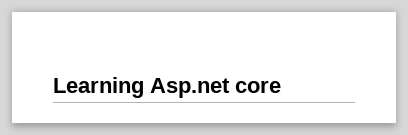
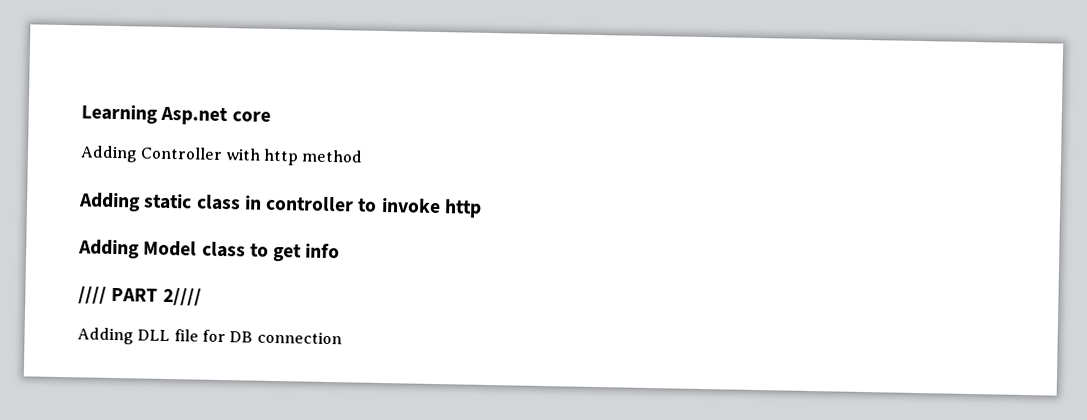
(281, 86) none -> [80,145,364,166] [78,192,482,218] [78,239,341,262] [78,286,202,306] [77,327,342,345] // Adding Controller with http method // Adding static class in controller to invoke http // Adding Model class to get info // //// PART 2//// // Adding DLL file for DB connection

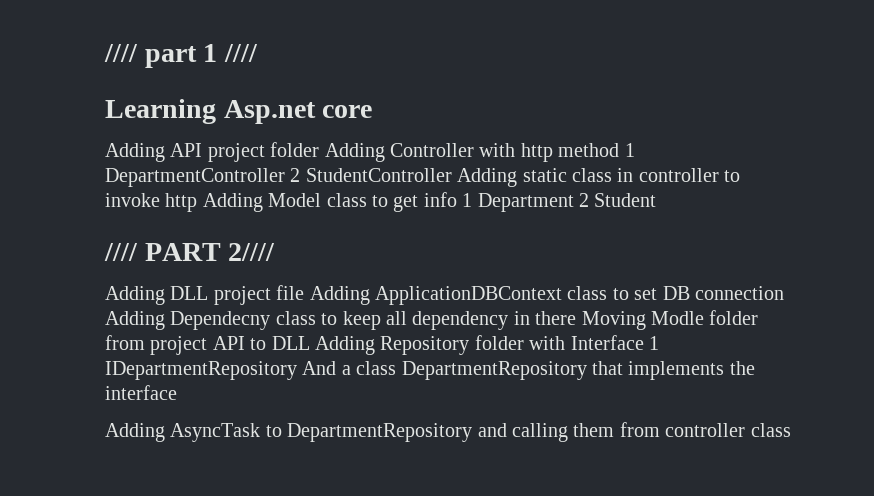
(81, 114) none -> [104,44,258,68] //// part 1 //// //
(138, 154) none -> [170,142,385,162] API project folder Adding
(364, 156) // -> [624,143,635,157] [105,168,452,187] 1 DepartmentController 2 StudentController
(482, 208) // -> (198, 202) none
(341, 250) none -> [462,193,657,212] 1 Department 2 Student
[173,329,342,345] file for DB connection -> [213,285,784,305] [105,310,759,330] [105,335,659,355] [105,361,755,380] [105,385,177,400] [105,422,791,442] project file Adding ApplicationDBContext class to set DB connection Adding Dependecny class to keep all dependency in there Moving Modle folder from project API to DLL Adding Repository folder with Interface 1 IDepartmentRepository And a class DepartmentRepository that implements the interface // Adding AsyncTask to DepartmentRepository and calling them from controller class

